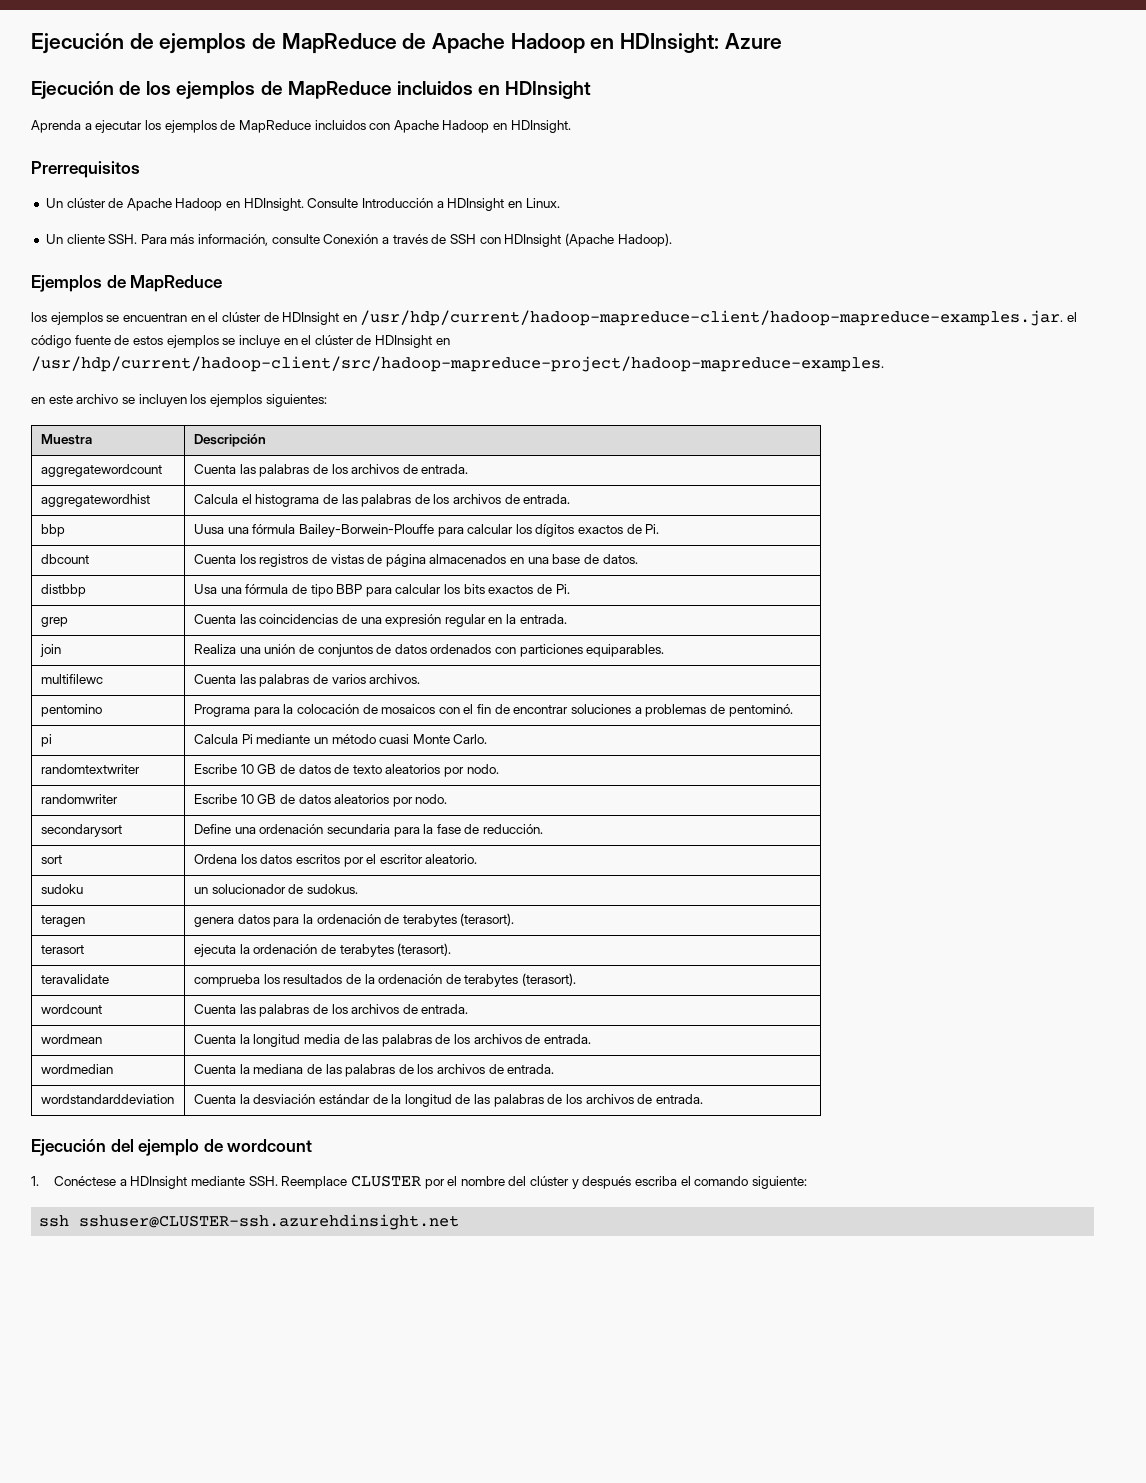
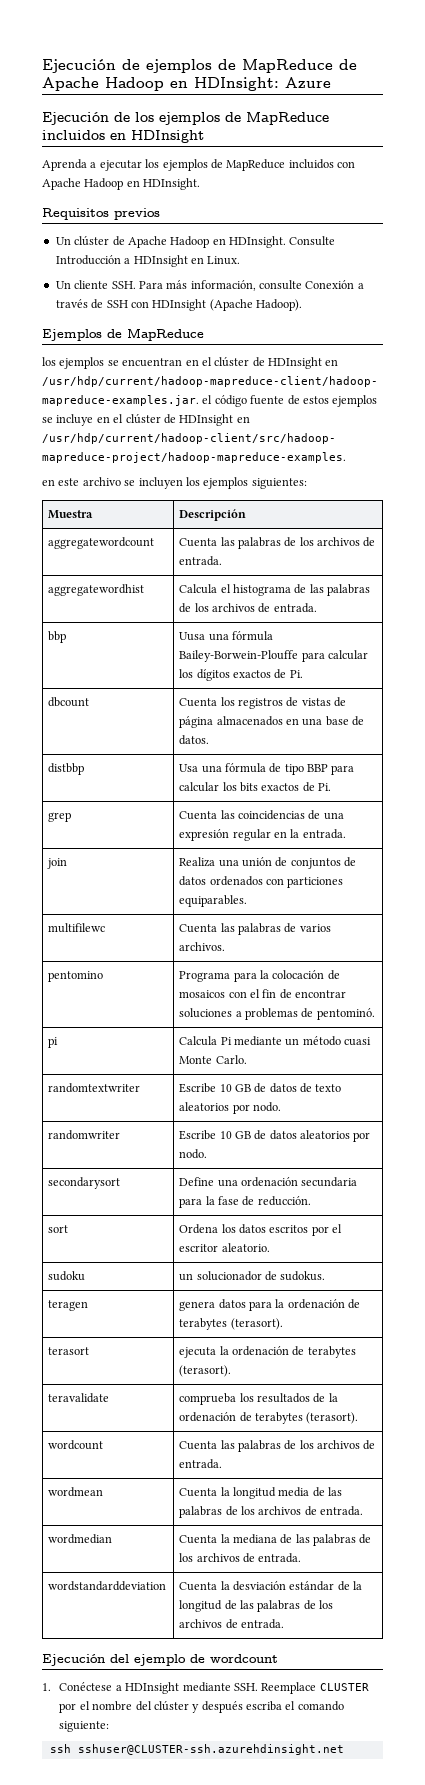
[31,161,140,178] Prerrequisitos -> [42,208,160,220] Requisitos previos

